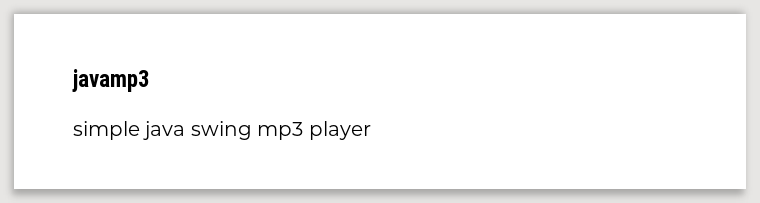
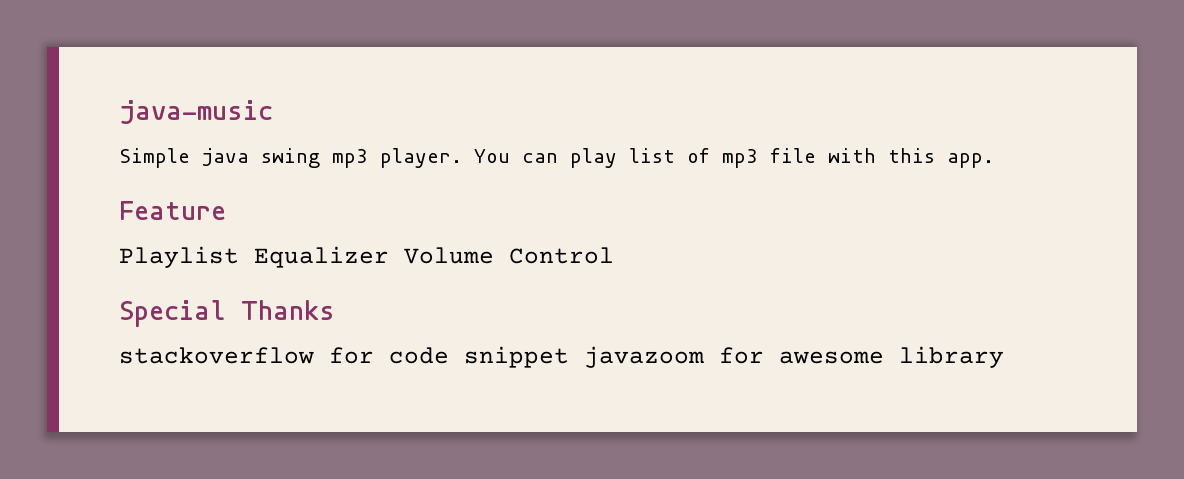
[72,69,150,92] [73,121,140,140] javamp3 // simple -> [119,100,273,124] [119,148,190,168] java-music // Simple
[308,121,371,140] player -> [380,148,994,168] [119,201,226,220] [119,246,614,268] [119,300,335,327] [119,346,1004,368] player. You can play list of mp3 file with this app. // Feature // Playlist Equalizer Volume Control // Special Thanks // stackoverflow for code snippet javazoom for awesome library

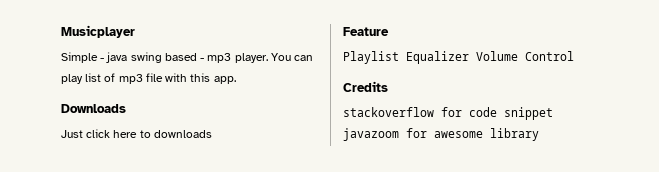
[119,100,273,124] java-music -> [61,25,135,38] Musicplayer
(190, 158) none -> [100,58,105,61] -
(320, 158) none -> [164,53,205,61] based -
(994, 160) none -> [61,104,126,113] [61,129,212,138] // Downloads // Just click here to downloads
[119,300,335,327] Special Thanks -> [343,81,388,92] Credits

